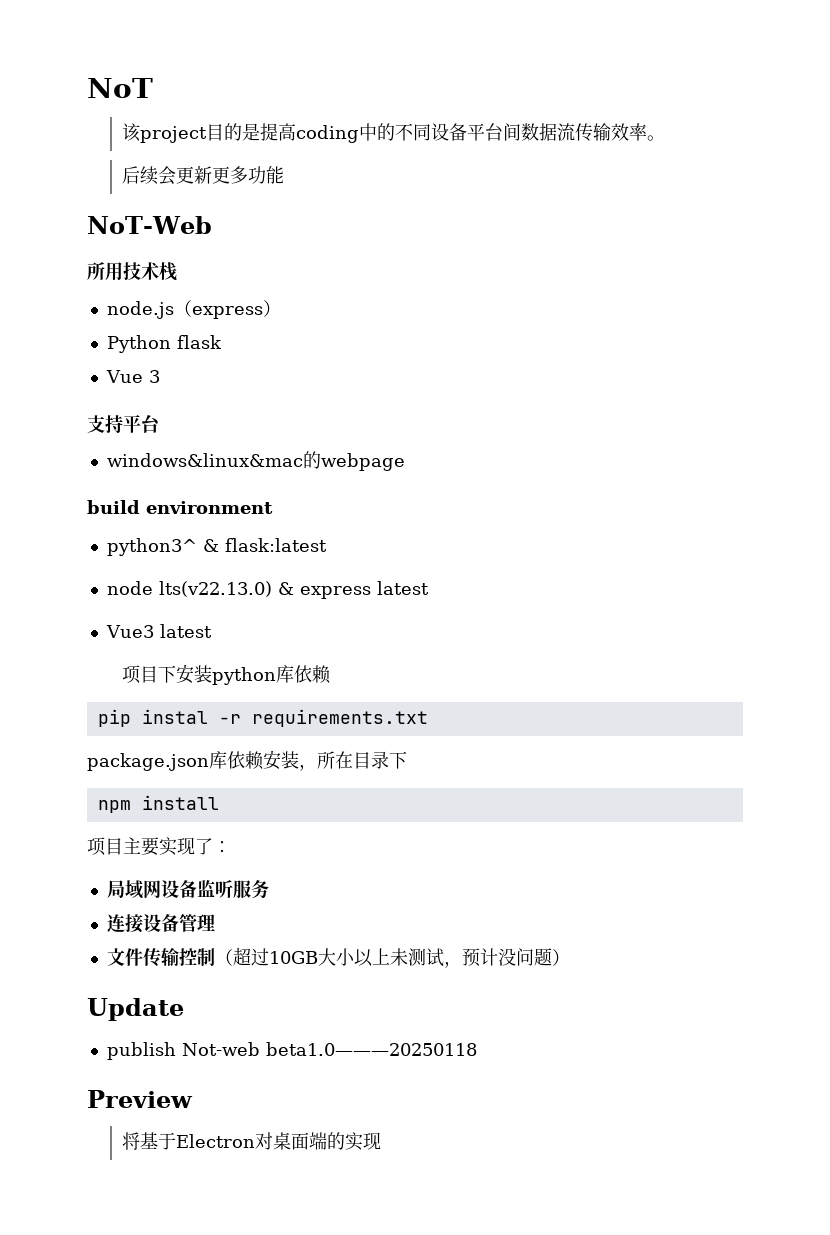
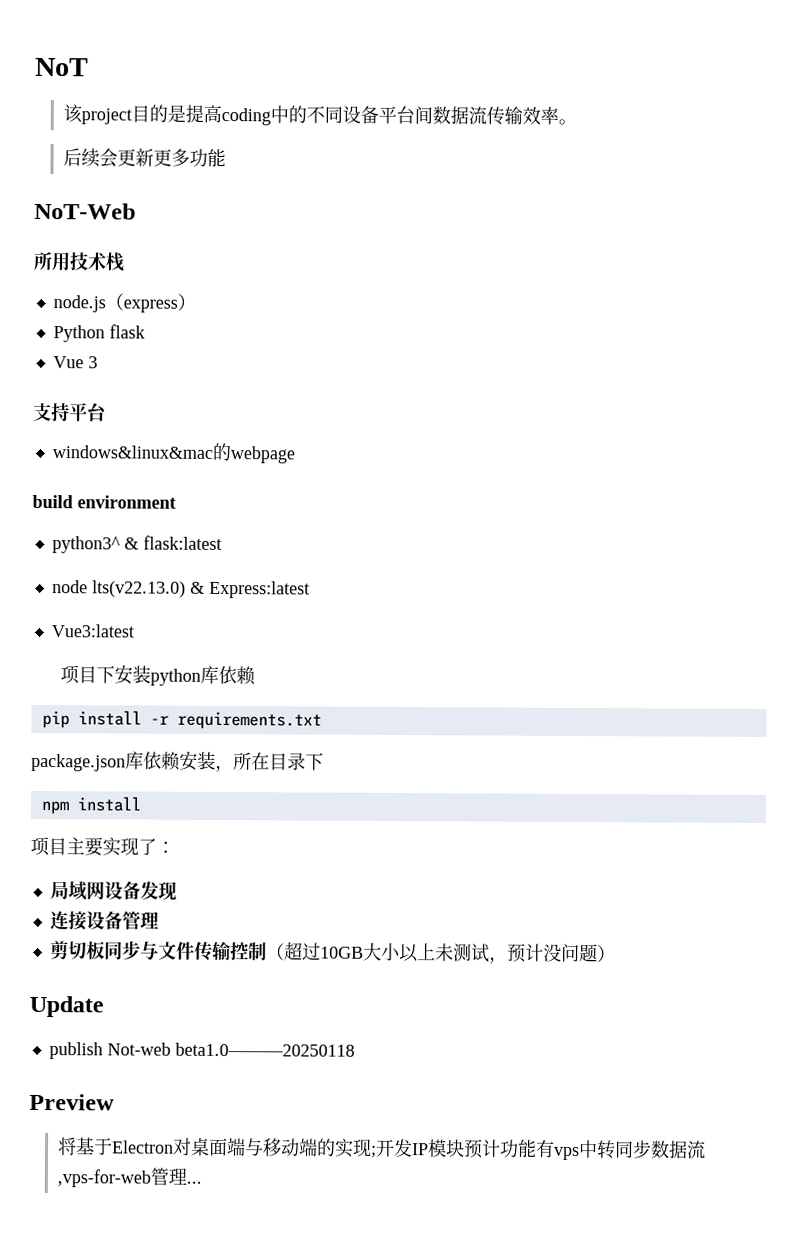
[299,581,429,599] [105,624,212,638] express latest // Vue3 latest -> [208,580,310,599] [50,624,134,638] Express:latest // Vue3:latest
[141,709,208,724] instal -> [77,710,142,726] install
[196,880,269,899] 监听服务 -> [139,881,177,901] 发现
(215, 922) none -> [49,940,159,960] 剪切板同步与
[327,1132,382,1151] 的实现 -> [244,1138,706,1161] [56,1167,202,1188] 与移动端的实现;开发IP模块预计功能有vps中转同步数据流,vps-for-web管理...

